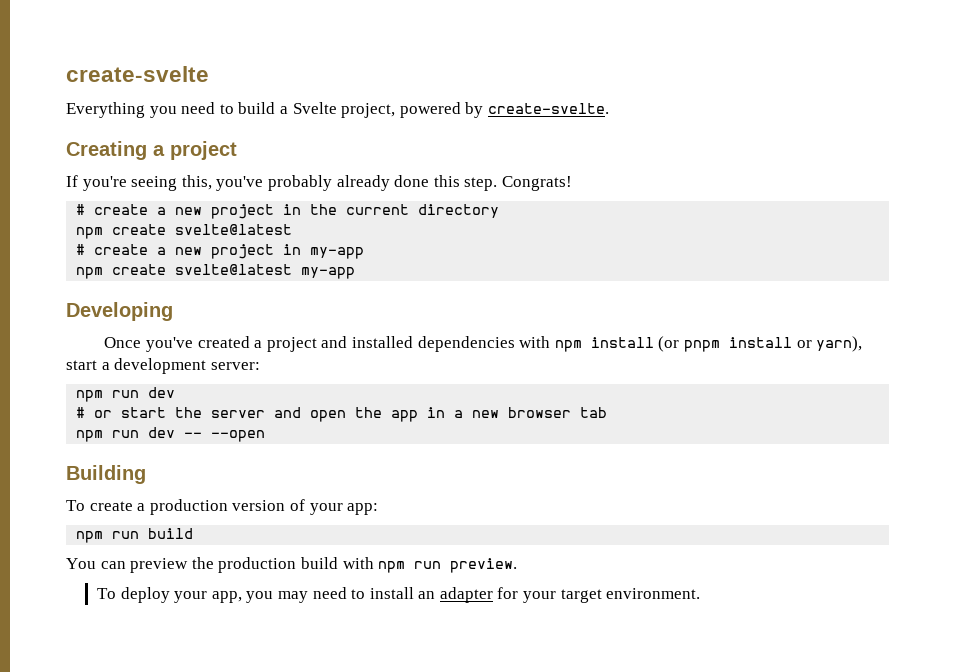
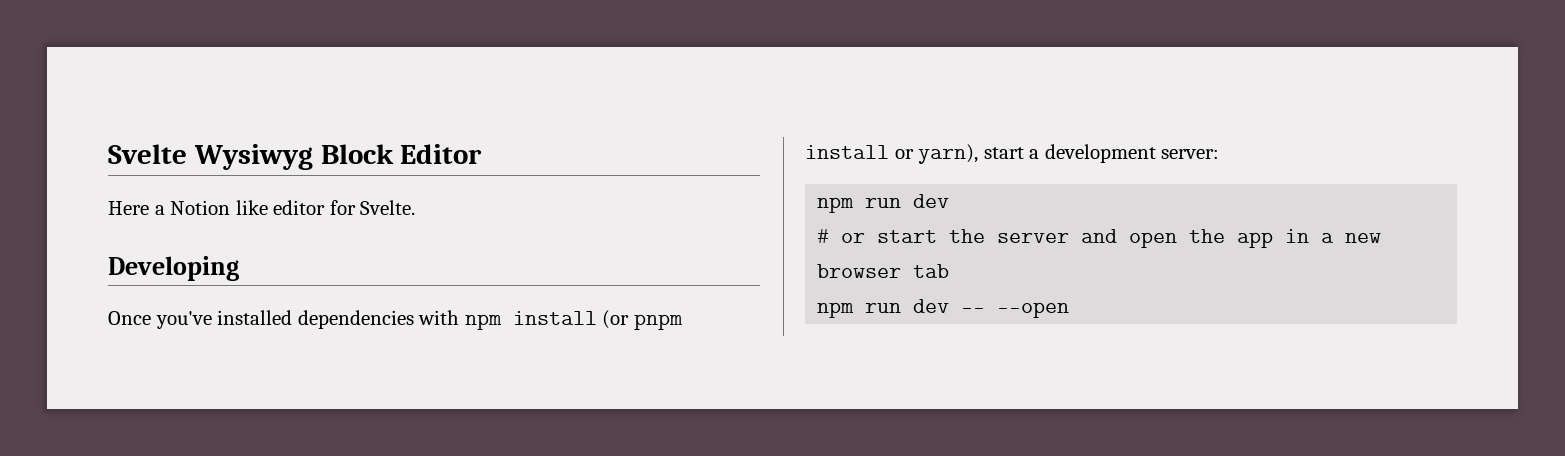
[66,66,209,82] [66,102,609,118] [66,141,237,160] [66,175,572,191] [76,204,500,219] [76,224,293,239] [76,244,365,259] [76,264,356,279] create-svelte // Everything you need to build a Svelte project, powered by create-svelte. // Creating a project // If you're seeing this, you've probably already done this step. Congrats! // # create a new project in the current directory // npm create svelte@latest // # create a new project in my-app // npm create svelte@latest my-app -> [108,144,483,170] [108,200,416,215] Svelte Wysiwyg Block Editor // Here a Notion like editor for Svelte.
[197,336,348,352] created a project and -> (212, 320) none
[66,465,146,484] [66,499,379,515] [76,528,194,543] [66,557,518,573] [96,587,701,603] // Building // To create a production version of your app: // npm run build // You can preview the production build with npm run preview. // To deploy your app, you may need to install an adapter for your target environment. -> (1070, 310) none

